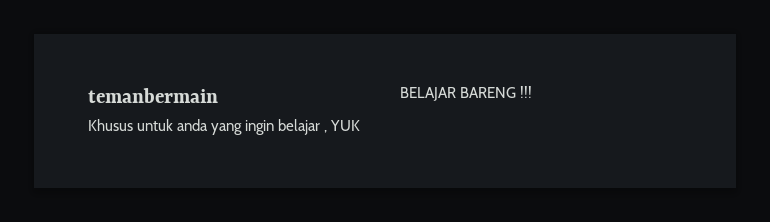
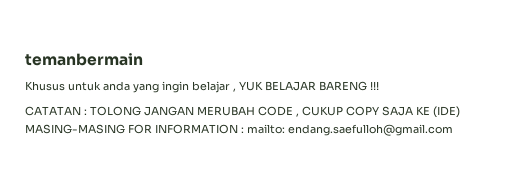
(533, 92) none -> [25,106,460,118] [25,124,453,136] // CATATAN : TOLONG JANGAN MERUBAH CODE , CUKUP COPY SAJA KE (IDE) MASING-MASING FOR INFORMATION : mailto: endang.saefulloh@gmail.com

